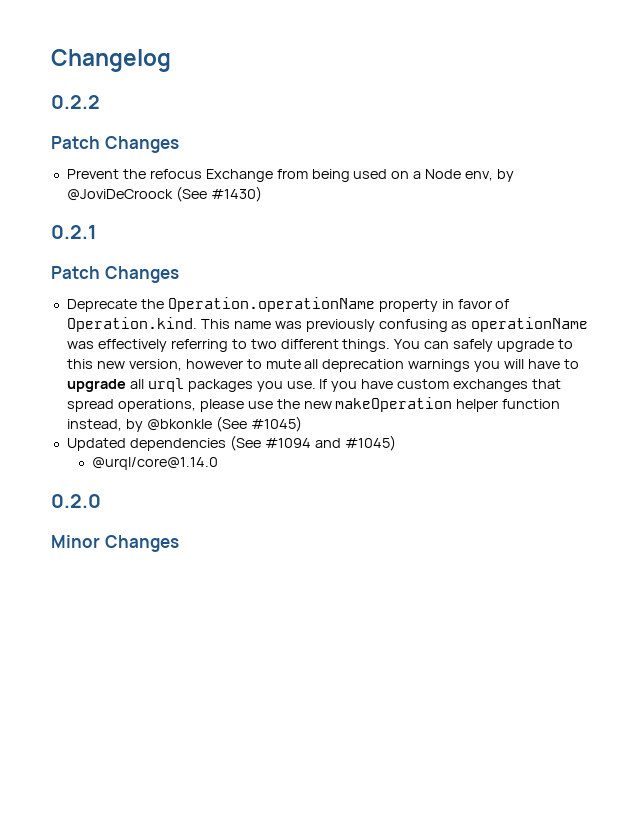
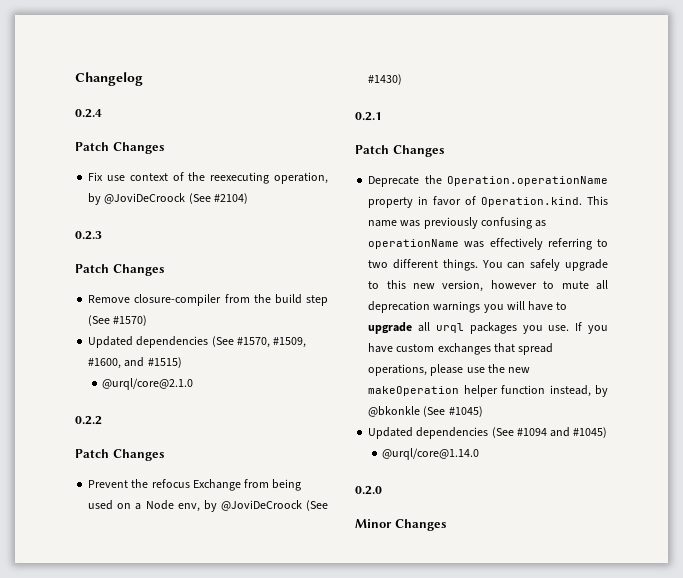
(171, 60) none -> [75,109,102,118] [75,142,164,154] [88,172,328,184] [88,193,248,205] [75,231,102,240] [75,264,164,276] [88,294,328,306] [88,315,148,326] [88,336,307,348] [88,357,182,369] [102,378,194,390] // 0.2.4 // Patch Changes // Fix use context of the reexecuting operation, by @JoviDeCroock (See #2104) // 0.2.3 // Patch Changes // Remove closure-compiler from the build step (See #1570) // Updated dependencies (See #1570, #1509, #1600, and #1515) // @urql/core@2.1.0

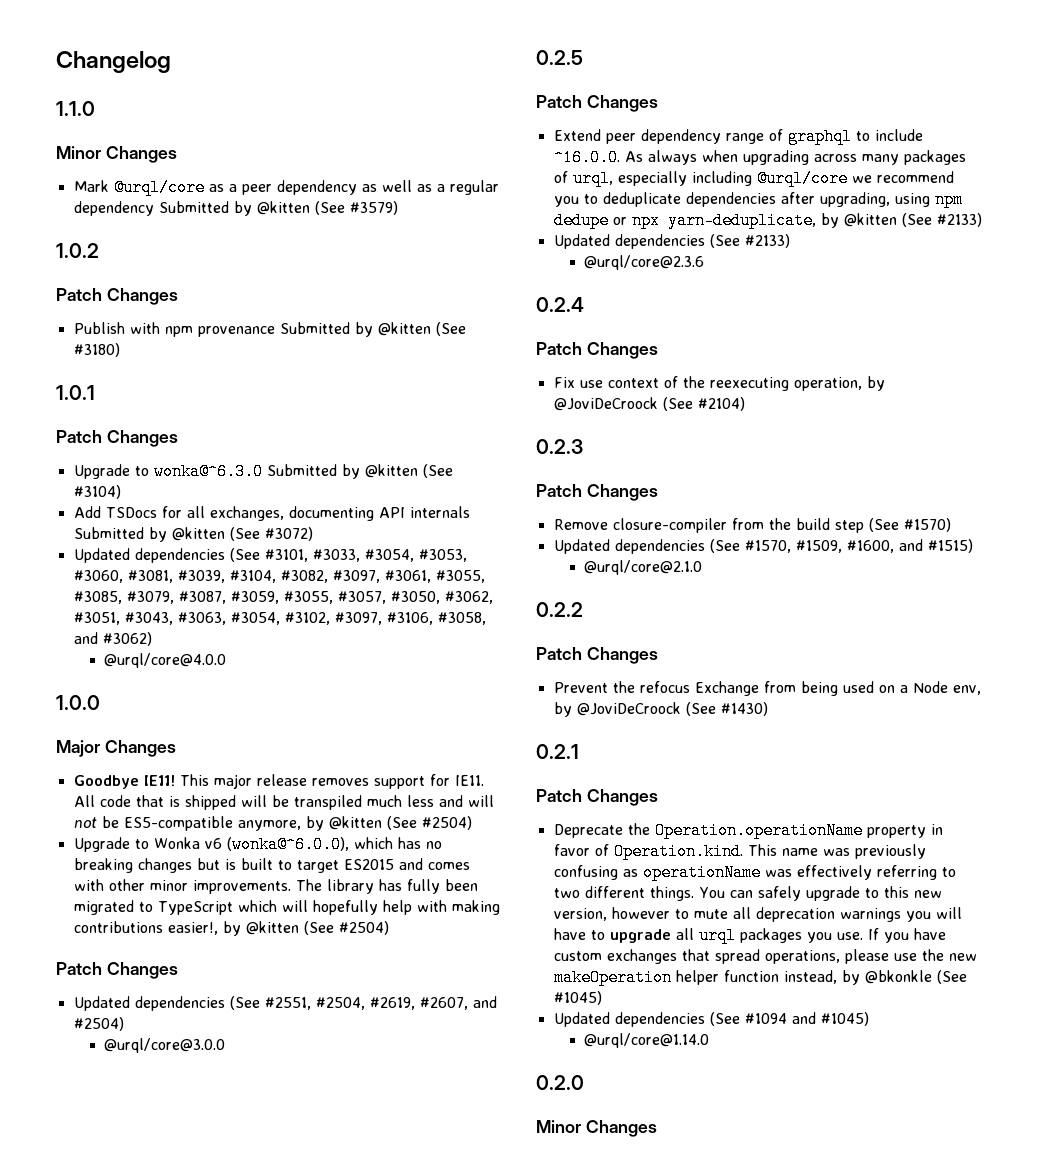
(143, 79) none -> [56,101,95,116] [56,146,177,163] [73,179,499,196] [73,201,398,216] [56,243,99,258] [56,288,178,305] [73,322,466,337] [73,343,120,357] [56,385,95,400] [56,430,178,447] [73,463,453,480] [73,485,121,499] [73,506,470,521] [73,527,313,542] [73,548,467,563] [73,570,485,583] [73,591,493,604] [73,612,486,625] [73,632,152,646] [104,653,227,668] [56,695,100,710] [56,740,176,757] [73,774,484,789] [73,795,494,810] [73,816,472,831] [73,836,442,853] [73,858,470,873] [73,879,478,894] [73,900,500,915] [73,921,389,936] [56,962,178,979] [73,996,497,1011] [73,1017,124,1031] [104,1038,226,1053] [536,50,583,65] [536,95,658,112] [553,128,923,145] [553,149,966,166] [553,170,954,187] [553,191,963,208] [553,212,982,229] [553,234,790,249] [584,255,705,270] // 1.1.0 // Minor Changes // Mark @urql/core as a peer dependency as well as a regular dependency Submitted by @kitten (See #3579) // 1.0.2 // Patch Changes // Publish with npm provenance Submitted by @kitten (See #3180) // 1.0.1 // Patch Changes // Upgrade to wonka@^6.3.0 Submitted by @kitten (See #3104) // Add TSDocs for all exchanges, documenting API internals Submitted by @kitten (See #3072) // Updated dependencies (See #3101, #3033, #3054, #3053, #3060, #3081, #3039, #3104, #3082, #3097, #3061, #3055, #3085, #3079, #3087, #3059, #3055, #3057, #3050, #3062, #3051, #3043, #3063, #3054, #3102, #3097, #3106, #3058, and #3062) // @urql/core@4.0.0 // 1.0.0 // Major Changes // Goodbye IE11! This major release removes support for IE11. All code that is shipped will be transpiled much less and will not be ES5-compatible anymore, by @kitten (See #2504) // Upgrade to Wonka v6 (wonka@^6.0.0), which has no breaking changes but is built to target ES2015 and comes with other minor improvements. The library has fully been migrated to TypeScript which will hopefully help with making contributions easier!, by @kitten (See #2504) // Patch Changes // Updated dependencies (See #2551, #2504, #2619, #2607, and #2504) // @urql/core@3.0.0 // 0.2.5 // Patch Changes // Extend peer dependency range of graphql to include ^16.0.0. As always when upgrading across many packages of urql, especially including @urql/core we recommend you to deduplicate dependencies after upgrading, using npm dedupe or npx yarn-deduplicate, by @kitten (See #2133) // Updated dependencies (See #2133) // @urql/core@2.3.6

